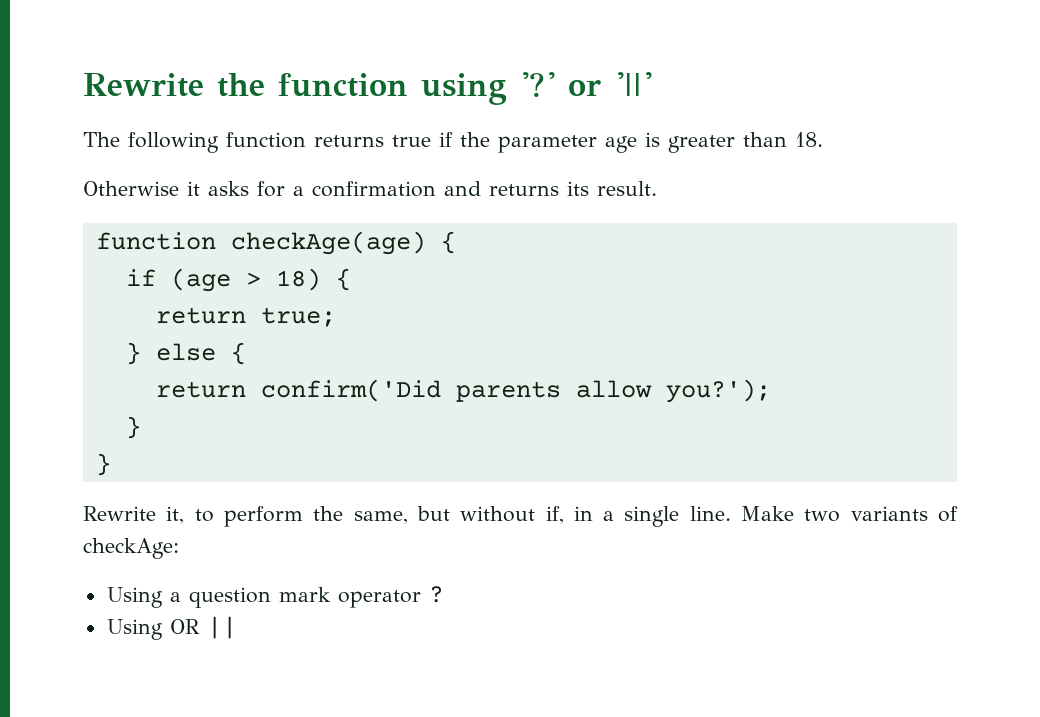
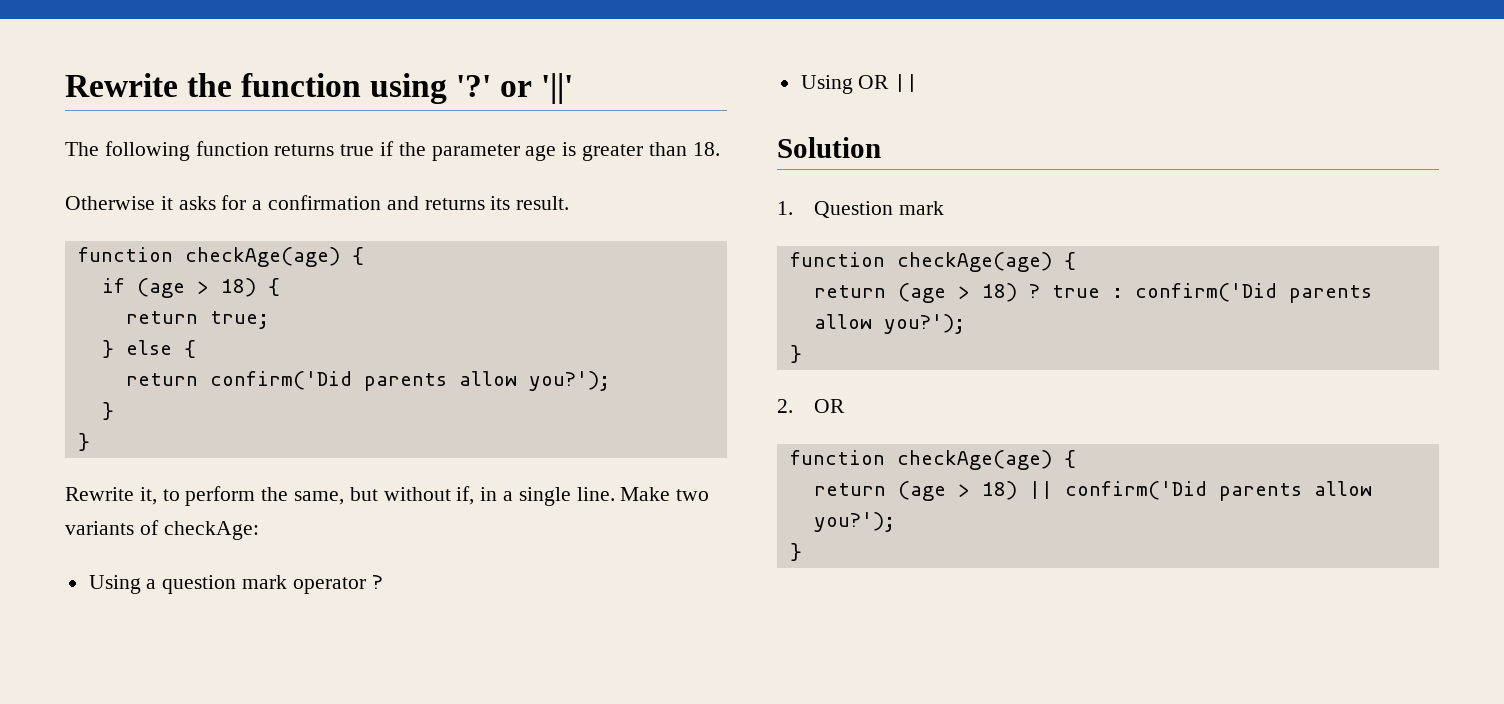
(237, 627) none -> [777,137,881,158] [777,201,945,218] [789,252,1076,272] [813,283,1372,303] [813,314,965,334] [789,345,802,363] [777,399,846,413] [789,450,1076,470] [813,481,1372,501] [813,512,895,532] [789,543,802,561] // Solution // 1. Question mark // function checkAge(age) { // return (age > 18) ? true : confirm('Did parents allow you?'); // } // 2. OR // function checkAge(age) { // return (age > 18) || confirm('Did parents allow you?'); // }

